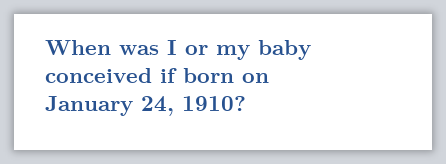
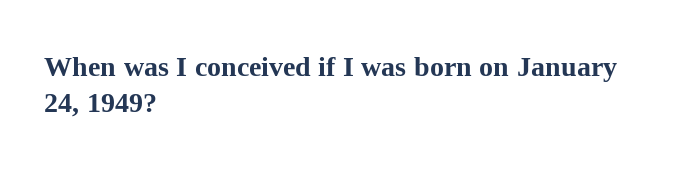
[185,40,311,60] [45,68,177,83] or my baby conceived if -> [194,57,407,76] conceived if I was
[182,96,246,111] 1910? -> [86,94,157,112] 1949?

